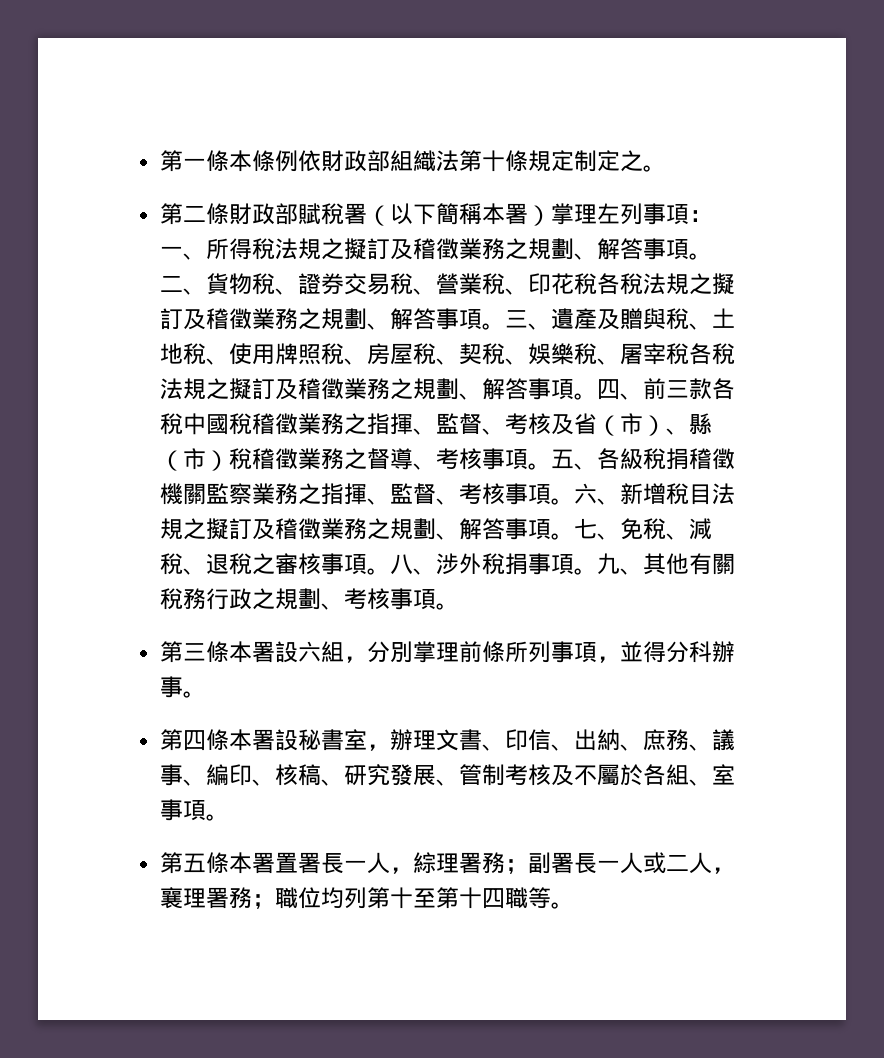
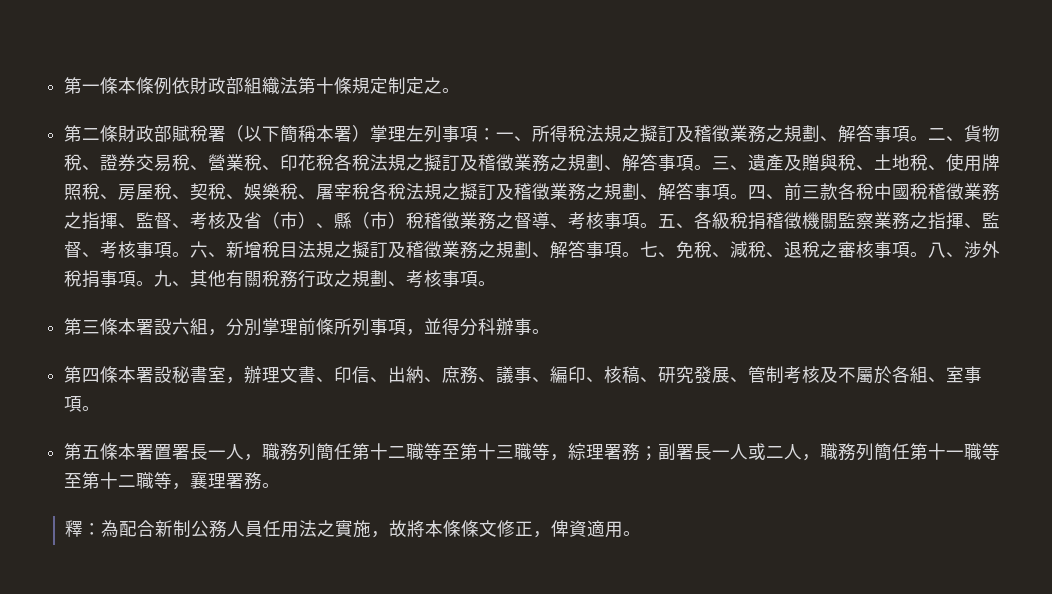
(414, 870) none -> [262,443,569,461] 職務列簡任第十二職等至第十三職等，
[160,887,552,909] 襄理署務；職位均列第十至第十四職等 -> [820,443,1001,461] [64,472,281,490] [64,520,623,538] 職務列簡任第十一職等至第十二職等，襄理署務。 // 釋：為配合新制公務人員任用法之實施，故將本條條文修正，俾資適用

